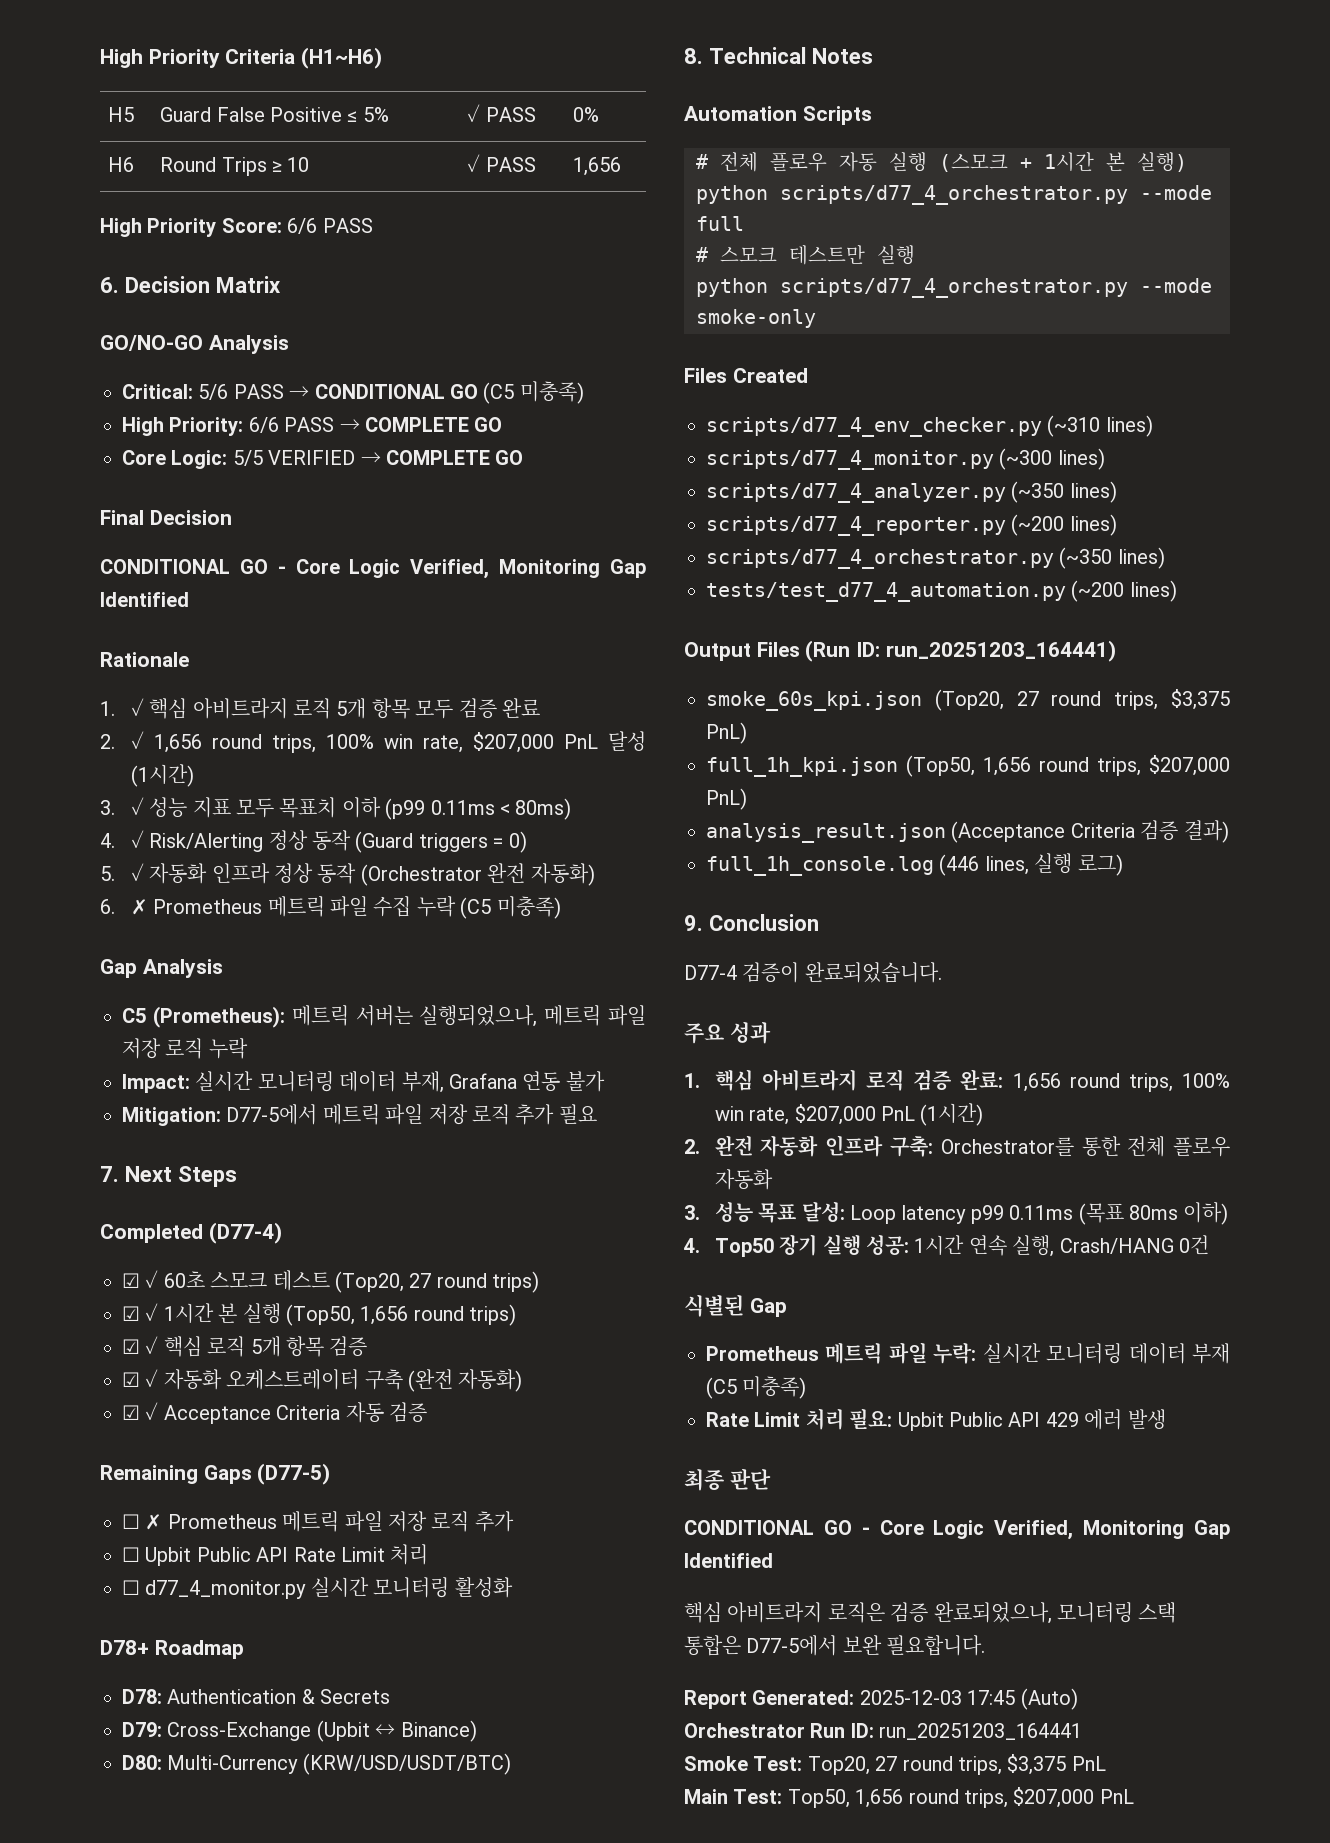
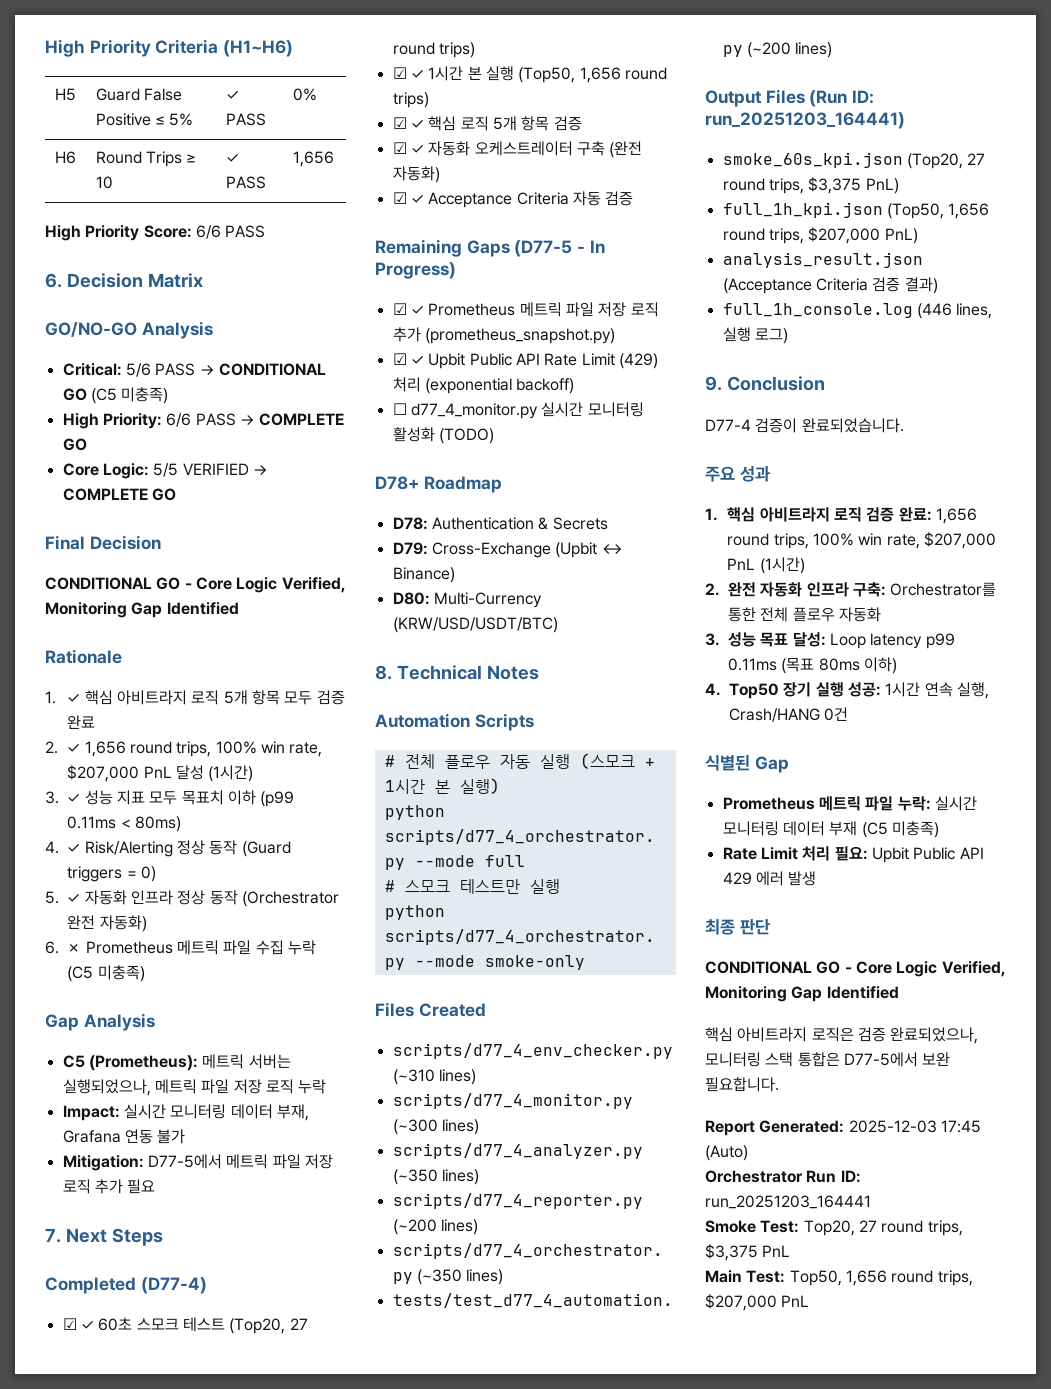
[257,1463,331,1485] [122,1514,163,1530] (D77-5) // ☐ ✗ -> [514,240,605,257] [375,262,456,279] [392,303,424,315] (D77-5 - In Progress) // ☑ ✓
[122,1547,140,1562] // ☐ -> [424,328,615,344] [392,353,424,365] (prometheus_snapshot.py) // ☑ ✓
[390,1544,429,1565] 처리 -> [618,353,658,369] [392,377,575,394] (429) 처리 (exponential backoff)
(513, 1587) none -> [438,428,494,444] (TODO)

